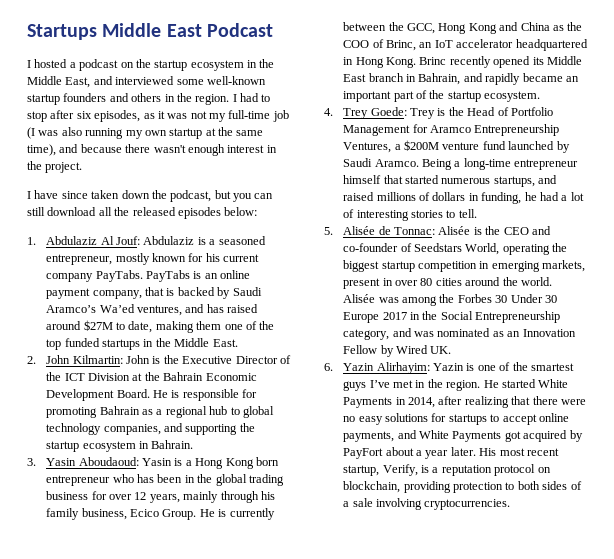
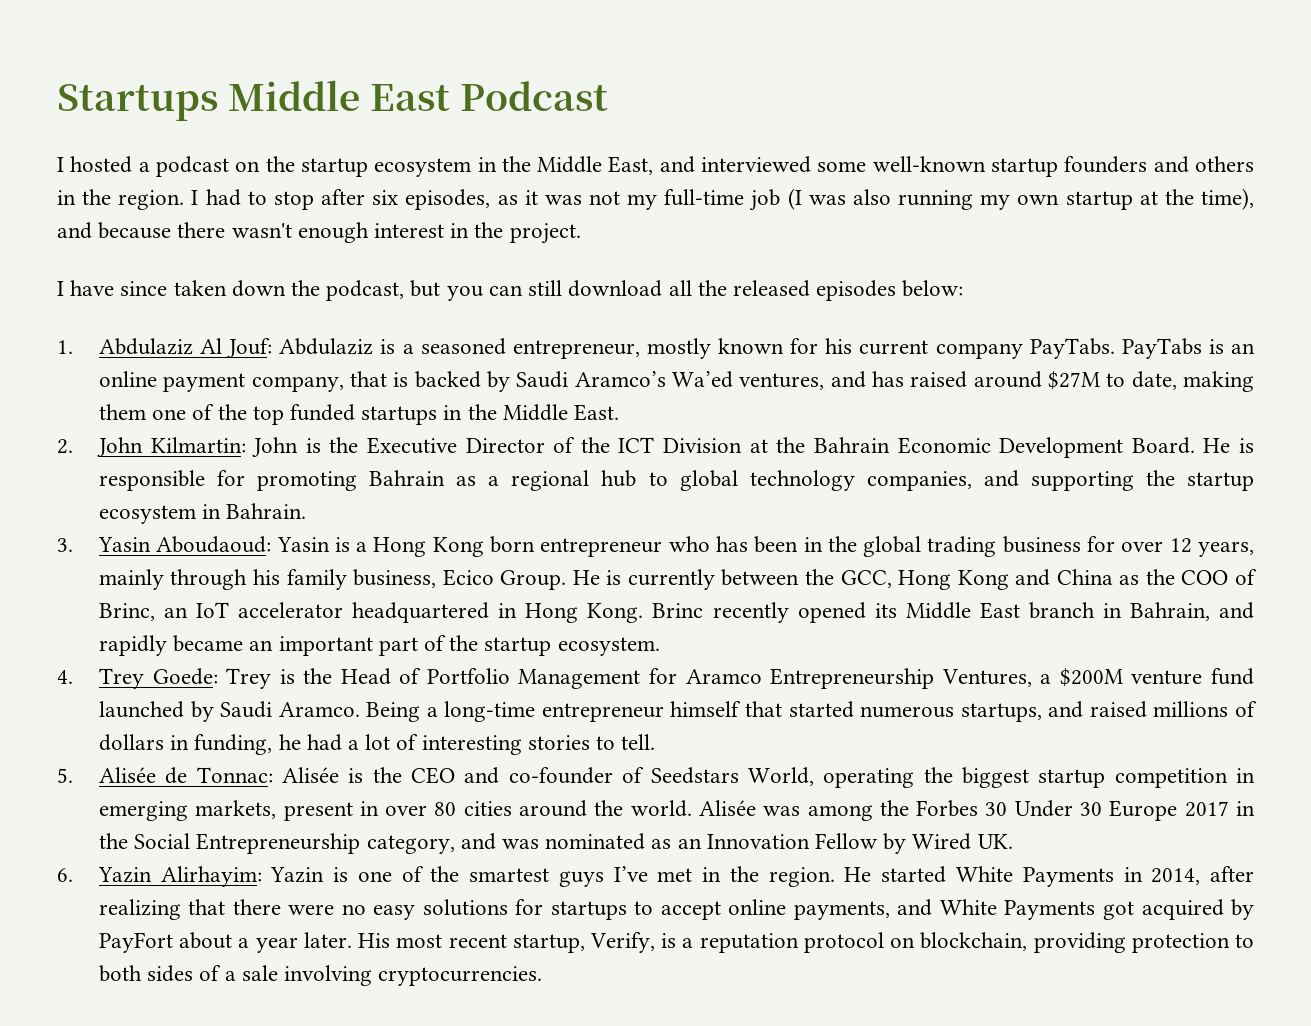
[236,130,264,136] same -> (1194, 197) none

